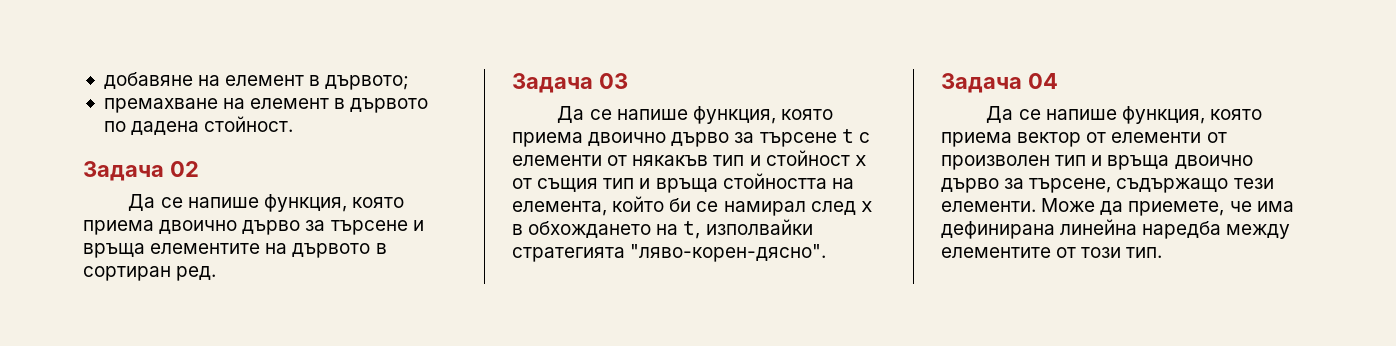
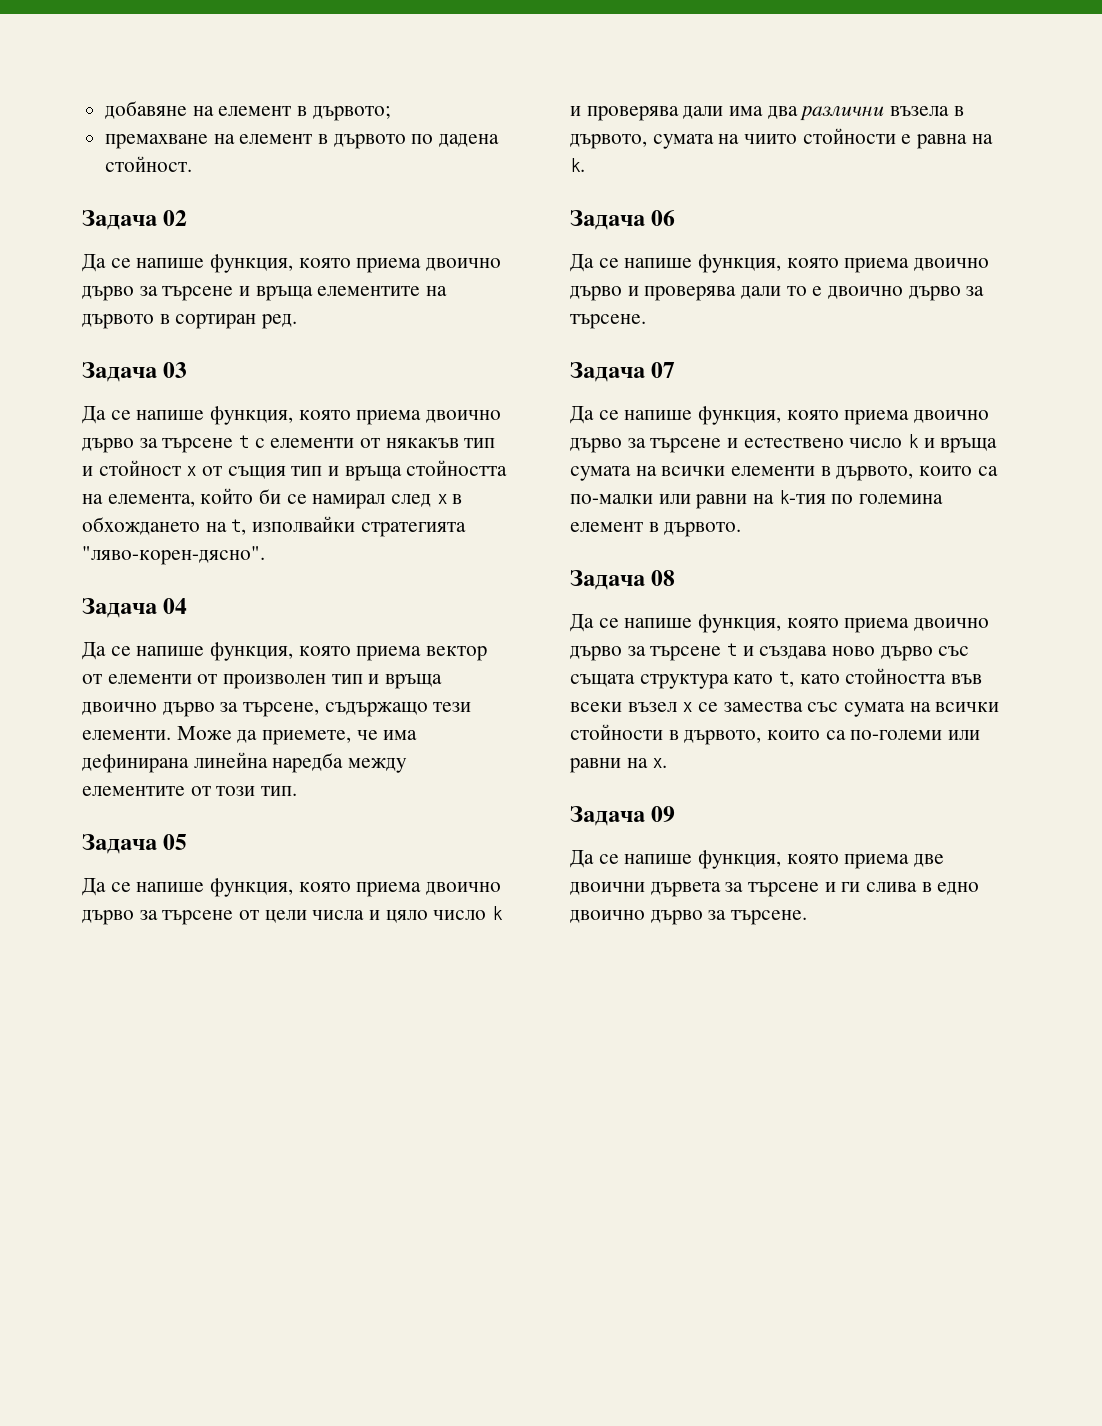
(1163, 252) none -> [82,834,188,854] [82,878,502,897] [82,906,504,925] [570,106,964,121] [570,128,993,149] [570,158,585,172] [570,210,676,230] [570,254,990,273] [570,286,985,301] [570,314,646,329] [570,362,676,382] [570,406,990,425] [570,434,998,453] [570,466,998,481] [570,490,944,509] [570,522,742,537] [570,570,676,590] [570,614,990,633] [570,643,970,661] [570,668,983,689] [570,702,1000,717] [570,724,981,745] [569,758,668,773] [570,806,676,826] [570,850,945,869] [570,882,980,897] [570,910,808,925] // Задача 05 // Да се напише функция, която приема двоично дърво за търсене от цели числа и цяло число k и проверява дали има два различни възела в дървото, сумата на чиито стойности е равна на k. // Задача 06 // Да се напише функция, която приема двоично дърво и проверява дали то е двоично дърво за търсене. // Задача 07 // Да се напише функция, която приема двоично дърво за търсене и естествено число k и връща сумата на всички елементи в дървото, които са по-малки или равни на k-тия по големина елемент в дървото. // Задача 08 // Да се напише функция, която приема двоично дърво за търсене t и създава ново дърво със същата структура като t, като стойността във всеки възел x се замества със сумата на всички стойности в дървото, които са по-големи или равни на x. // Задача 09 // Да се напише функция, която приема две двоични дървета за търсене и ги слива в едно двоично дърво за търсене.

